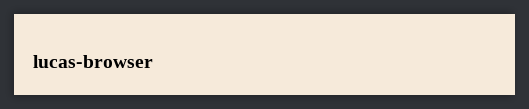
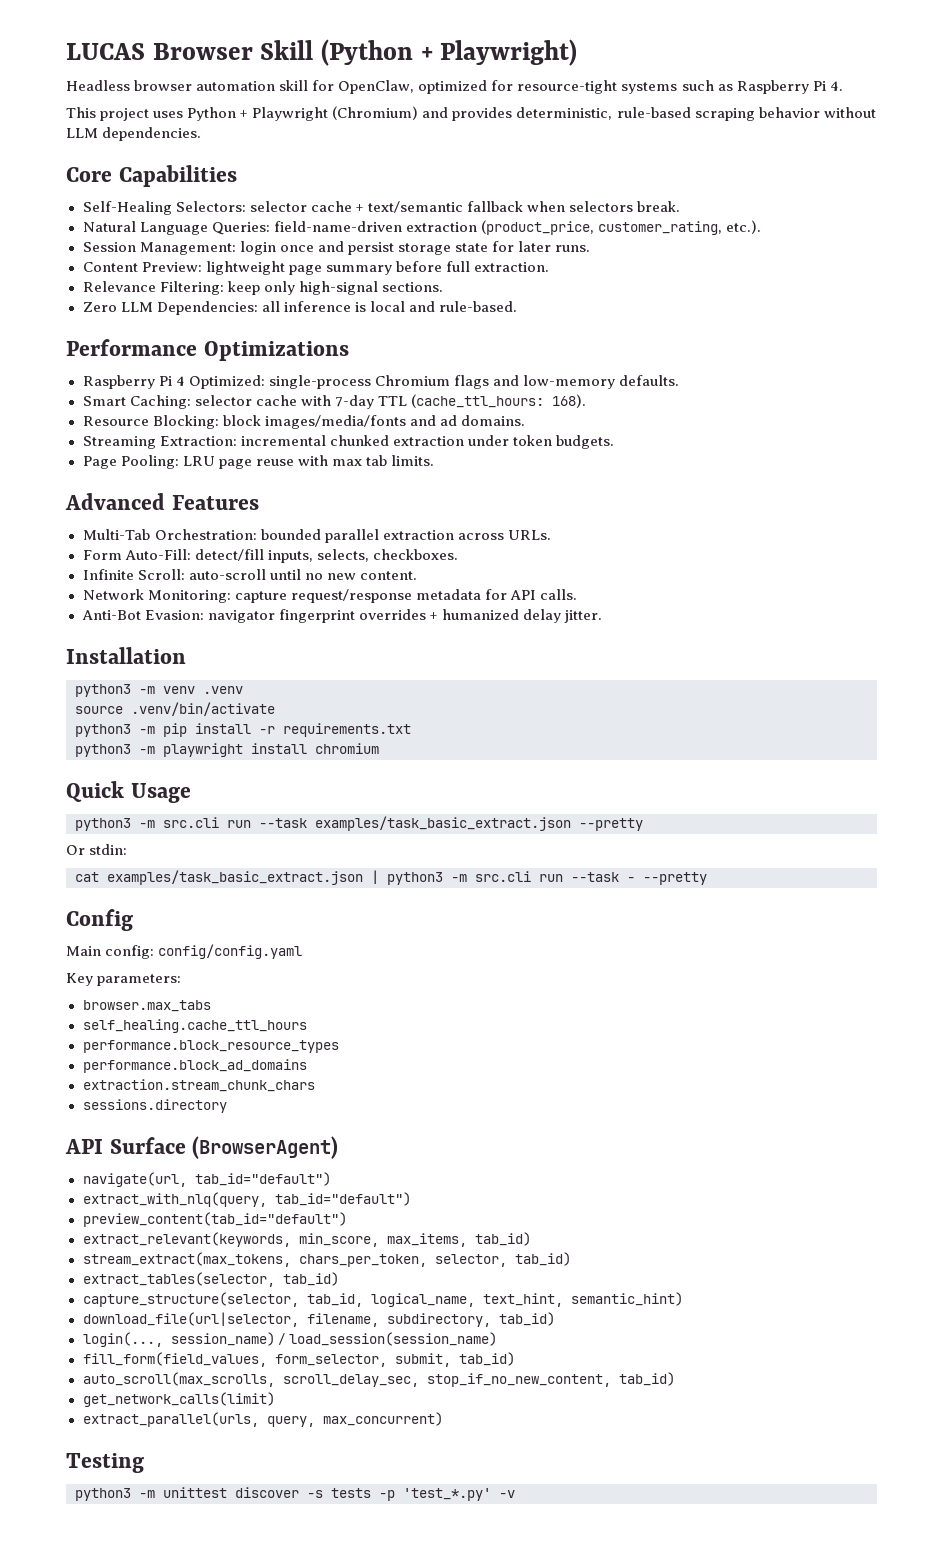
[33,55,153,68] lucas-browser -> [66,39,578,66] [66,80,843,94] [66,106,876,121] [66,127,202,141] [66,165,237,187] [82,201,680,215] [82,220,761,235] [82,241,591,255] [82,261,549,275] [82,281,443,295] [82,301,517,315] [66,339,349,361] [82,375,679,389] [82,394,586,409] [82,415,525,429] [82,435,614,449] [82,455,434,469] [65,493,259,510] [82,529,551,543] [82,549,458,563] [82,569,417,580] [82,589,577,603] [81,609,602,623] [66,647,186,664] [75,684,243,697] [75,702,275,716] [75,723,411,737] [75,743,379,757] [66,781,191,803] [75,816,643,831] [66,844,128,855] [75,870,707,885] [66,909,133,931] [66,944,303,959] [66,973,182,986] [82,1000,211,1012] [82,1019,307,1033] [82,1040,339,1053] [82,1059,307,1073] [82,1079,315,1092] [82,1099,227,1113] [65,1136,339,1159] [82,1172,331,1187] [82,1192,411,1207] [82,1212,347,1227] [82,1232,531,1247] [82,1252,571,1267] [82,1272,339,1287] [82,1292,683,1307] [82,1312,555,1327] [82,1332,497,1347] [82,1352,515,1367] [82,1372,675,1387] [82,1392,275,1407] [82,1412,443,1427] [66,1453,144,1473] [75,1487,515,1501] LUCAS Browser Skill (Python + Playwright) // Headless browser automation skill for OpenClaw, optimized for resource-tight systems such as Raspberry Pi 4. // This project uses Python + Playwright (Chromium) and provides deterministic, rule-based scraping behavior without LLM dependencies. // Core Capabilities // Self-Healing Selectors: selector cache + text/semantic fallback when selectors break. // Natural Language Queries: field-name-driven extraction (product_price, customer_rating, etc.). // Session Management: login once and persist storage state for later runs. // Content Preview: lightweight page summary before full extraction. // Relevance Filtering: keep only high-signal sections. // Zero LLM Dependencies: all inference is local and rule-based. // Performance Optimizations // Raspberry Pi 4 Optimized: single-process Chromium flags and low-memory defaults. // Smart Caching: selector cache with 7-day TTL (cache_ttl_hours: 168). // Resource Blocking: block images/media/fonts and ad domains. // Streaming Extraction: incremental chunked extraction under token budgets. // Page Pooling: LRU page reuse with max tab limits. // Advanced Features // Multi-Tab Orchestration: bounded parallel extraction across URLs. // Form Auto-Fill: detect/fill inputs, selects, checkboxes. // Infinite Scroll: auto-scroll until no new content. // Network Monitoring: capture request/response metadata for API calls. // Anti-Bot Evasion: navigator fingerprint overrides + humanized delay jitter. // Installation // python3 -m venv .venv // source .venv/bin/activate // python3 -m pip install -r requirements.txt // python3 -m playwright install chromium // Quick Usage // python3 -m src.cli run --task examples/task_basic_extract.json --pretty // Or stdin: // cat examples/task_basic_extract.json | python3 -m src.cli run --task - --pretty // Config // Main config: config/config.yaml // Key parameters: // browser.max_tabs // self_healing.cache_ttl_hours // performance.block_resource_types // performance.block_ad_domains // extraction.stream_chunk_chars // sessions.directory // API Surface (BrowserAgent) // navigate(url, tab_id="default") // extract_with_nlq(query, tab_id="default") // preview_content(tab_id="default") // extract_relevant(keywords, min_score, max_items, tab_id) // stream_extract(max_tokens, chars_per_token, selector, tab_id) // extract_tables(selector, tab_id) // capture_structure(selector, tab_id, logical_name, text_hint, semantic_hint) // download_file(url|selector, filename, subdirectory, tab_id) // login(..., session_name) / load_session(session_name) // fill_form(field_values, form_selector, submit, tab_id) // auto_scroll(max_scrolls, scroll_delay_sec, stop_if_no_new_content, tab_id) // get_network_calls(limit) // extract_parallel(urls, query, max_concurrent) // Testing // python3 -m unittest discover -s tests -p 'test_*.py' -v

